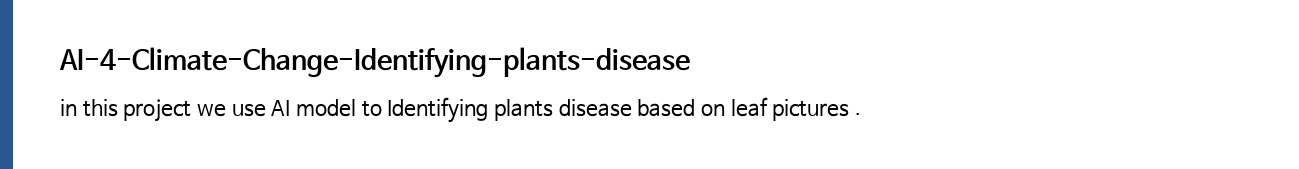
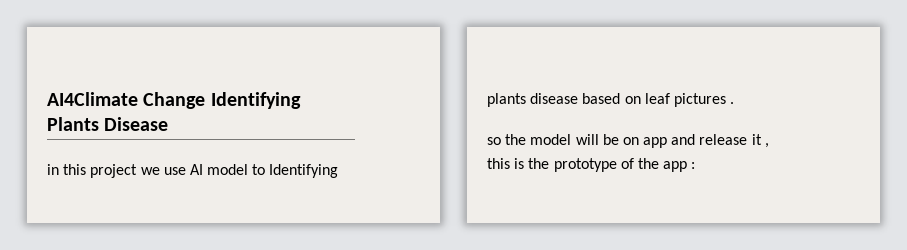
[59,47,690,78] AI-4-Climate-Change-Identifying-plants-disease -> [47,92,301,109] [47,117,169,131] AI4Climate Change Identifying Plants Disease
(861, 114) none -> [487,134,769,148] [487,158,696,172] // so the model will be on app and release it , this is the prototype of the app :

